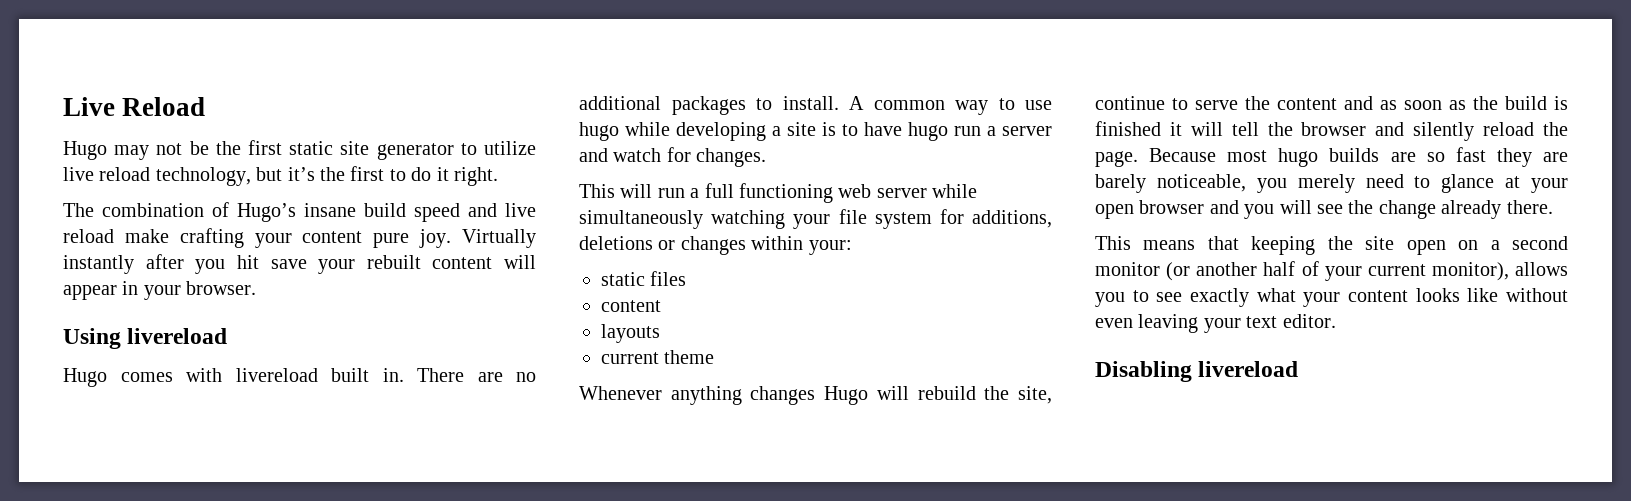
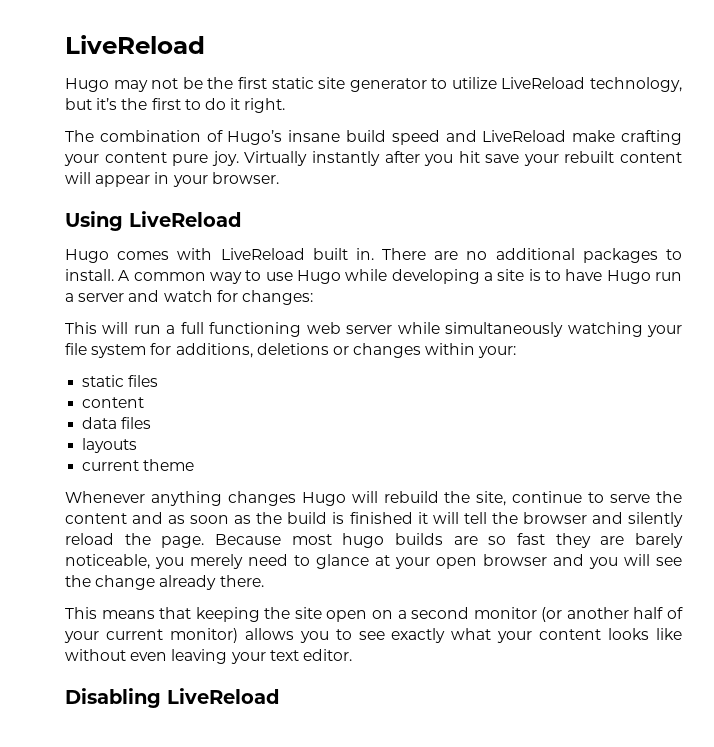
[63,97,206,116] Live Reload -> [65,35,205,54] LiveReload
[63,167,151,181] live reload -> [501,77,586,89] LiveReload
[505,203,536,217] [63,229,114,243] live reload -> [482,130,567,142] LiveReload
[127,328,228,344] livereload -> [129,211,242,227] LiveReload
[235,368,318,382] livereload -> [220,248,305,260] LiveReload
[579,122,619,141] hugo -> [297,270,342,284] Hugo
[908,122,948,141] hugo -> [606,270,651,284] Hugo
[696,148,767,167] changes. -> [241,290,313,305] changes:
(661, 306) none -> [82,417,152,429] // data files
[1431,262,1509,281] monitor), -> [169,628,238,643] monitor)
[1198,361,1299,377] livereload -> [167,688,280,704] LiveReload

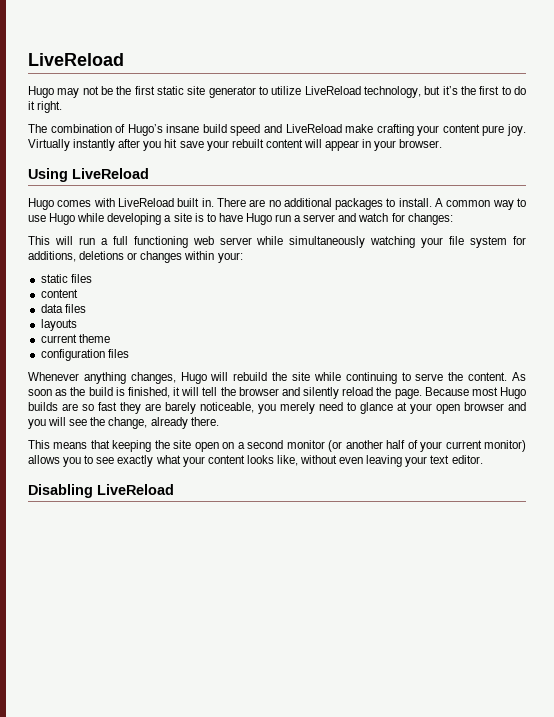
(195, 465) none -> [40,349,129,361] // configuration files
[227,491,296,506] changes -> [130,372,176,384] changes,
[476,491,682,506] [65,512,186,524] site, continue to serve the content and as -> [292,372,526,384] site while continuing to serve the content. As
[349,512,413,524] finished -> [127,387,170,398] finished,
[342,533,385,548] hugo -> [500,387,526,399] Hugo
[95,575,156,590] change -> [108,417,148,429] change,
[656,628,682,640] like -> [276,455,298,466] like,

